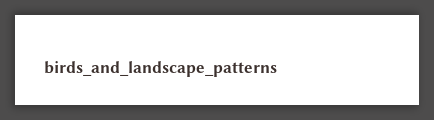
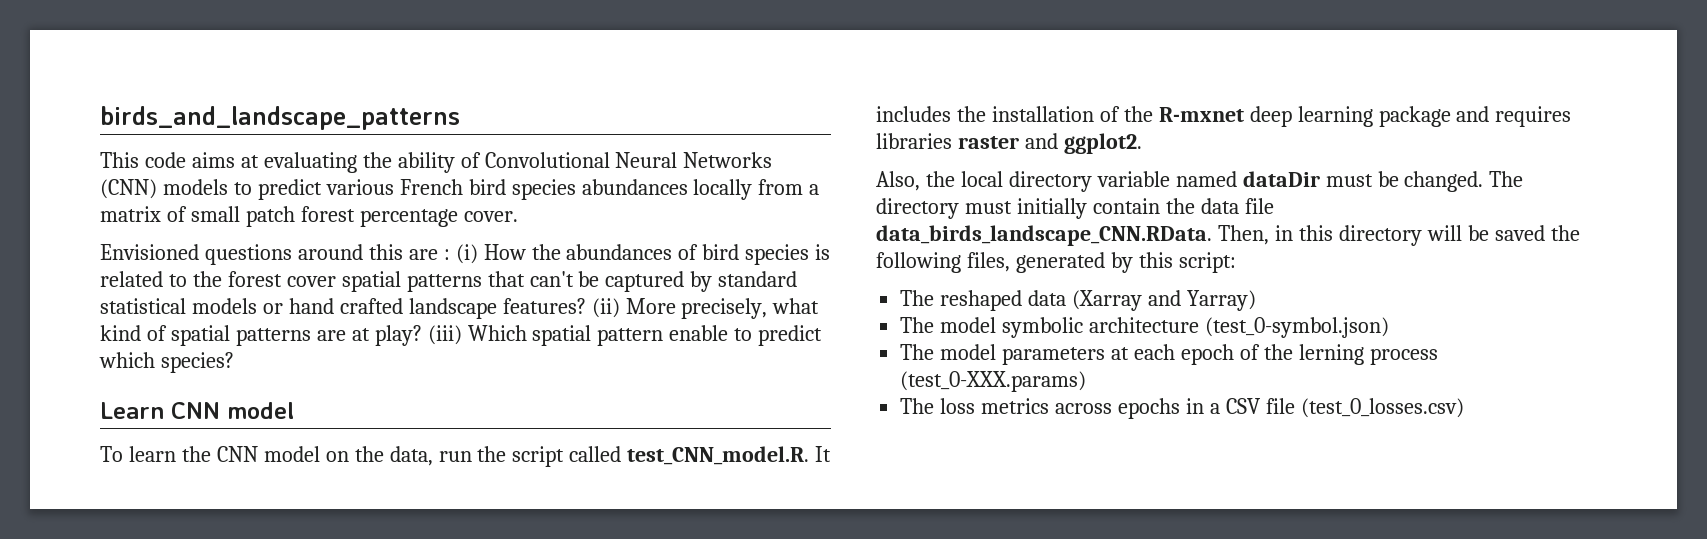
(277, 69) none -> [100,152,773,173] [100,179,820,200] [100,206,518,227] [100,244,831,265] [100,271,798,292] [100,298,820,319] [100,325,823,346] [99,352,234,373] [100,402,294,419] [100,446,832,467] [876,106,1572,127] [876,133,1142,154] [876,171,1524,192] [876,198,1274,219] [876,225,1580,246] [876,252,1236,273] [900,290,1256,311] [900,317,1389,338] [900,344,1438,365] [900,371,1087,392] [900,398,1464,419] // This code aims at evaluating the ability of Convolutional Neural Networks (CNN) models to predict various French bird species abundances locally from a matrix of small patch forest percentage cover. // Envisioned questions around this are : (i) How the abundances of bird species is related to the forest cover spatial patterns that can't be captured by standard statistical models or hand crafted landscape features? (ii) More precisely, what kind of spatial patterns are at play? (iii) Which spatial pattern enable to predict which species? // Learn CNN model // To learn the CNN model on the data, run the script called test_CNN_model.R. It includes the installation of the R-mxnet deep learning package and requires libraries raster and ggplot2. // Also, the local directory variable named dataDir must be changed. The directory must initially contain the data file data_birds_landscape_CNN.RData. Then, in this directory will be saved the following files, generated by this script: // The reshaped data (Xarray and Yarray) // The model symbolic architecture (test_0-symbol.json) // The model parameters at each epoch of the lerning process (test_0-XXX.params) // The loss metrics across epochs in a CSV file (test_0_losses.csv)

